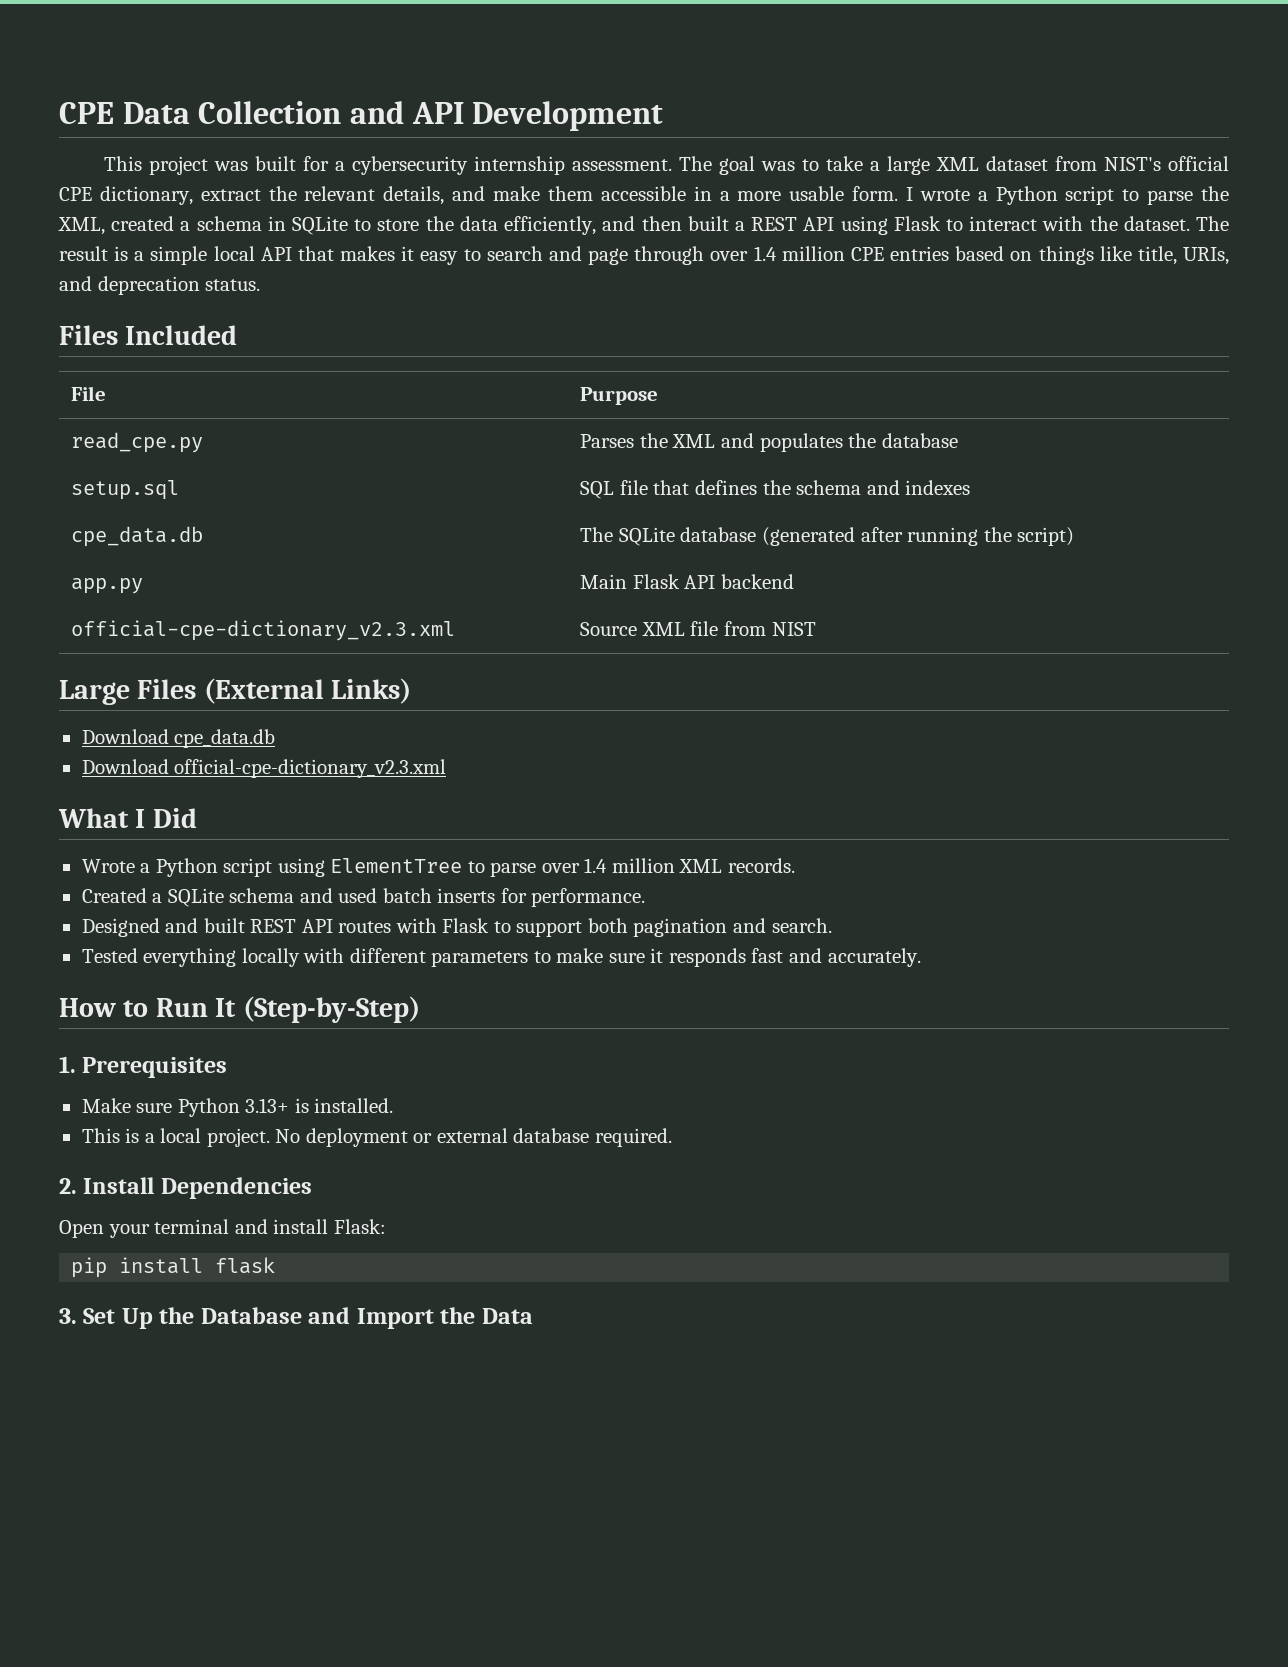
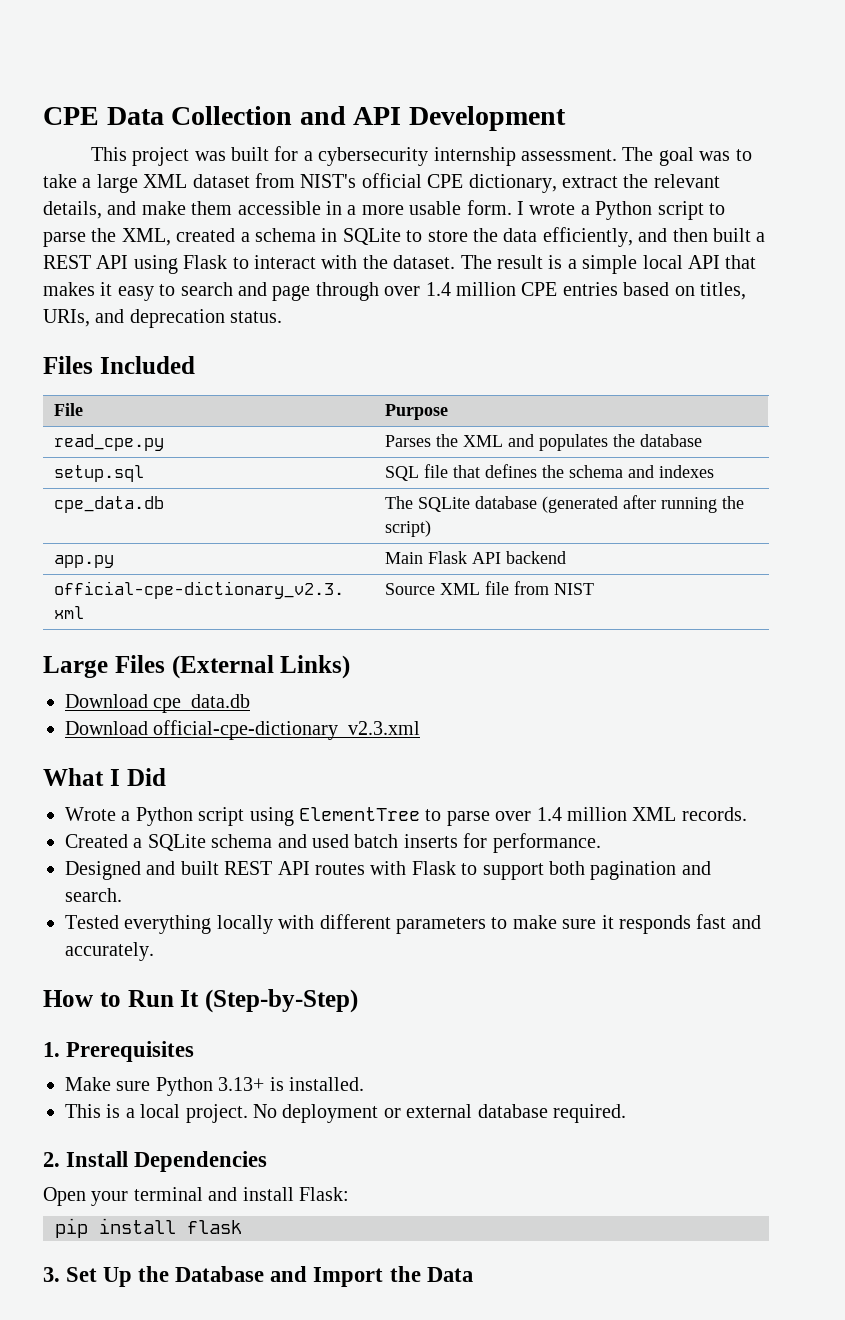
[1038,246,1177,265] things like title, -> [699,282,746,300] titles,

